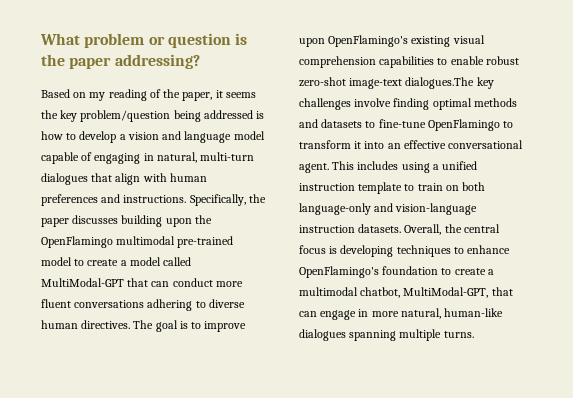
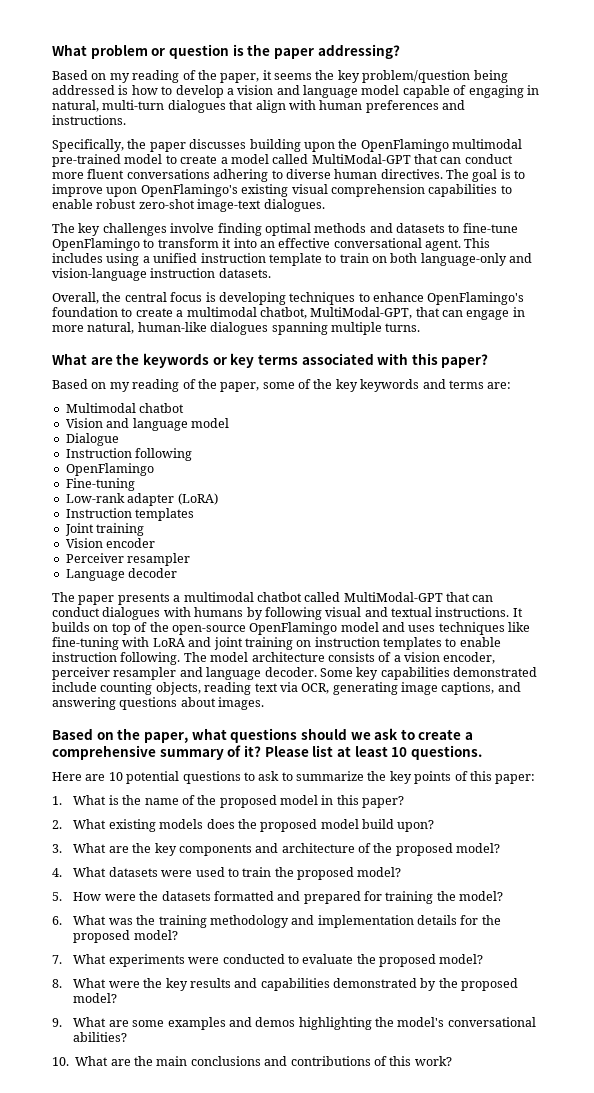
(187, 199) none -> (126, 120) //
[405,77,475,89] dialogues.The -> [263,199,325,212] [52,223,75,233] dialogues. // The
(402, 228) none -> (271, 273) //
(474, 334) none -> [52,353,489,368] [52,379,512,392] [65,403,185,413] [65,418,229,431] [65,433,119,446] [65,448,193,461] [65,463,154,476] [65,478,135,491] [65,493,218,506] [65,508,195,521] [64,523,145,536] [65,538,156,548] [65,553,191,566] [65,568,178,581] [52,592,494,605] [52,607,523,620] [52,622,531,635] [52,637,501,650] [52,652,496,665] [52,667,537,680] [52,682,521,695] [52,697,265,710] [52,728,474,743] [52,745,482,760] [52,771,536,784] [52,795,405,808] [52,819,435,832] [52,843,501,856] [52,867,402,880] [52,891,504,904] [52,915,501,928] [73,930,178,943] [52,954,484,967] [52,978,519,991] [73,993,118,1003] [52,1017,536,1030] [73,1032,128,1042] [52,1056,452,1066] // What are the keywords or key terms associated with this paper? // Based on my reading of the paper, some of the key keywords and terms are: // Multimodal chatbot // Vision and language model // Dialogue // Instruction following // OpenFlamingo // Fine-tuning // Low-rank adapter (LoRA) // Instruction templates // Joint training // Vision encoder // Perceiver resampler // Language decoder // The paper presents a multimodal chatbot called MultiModal-GPT that can conduct dialogues with humans by following visual and textual instructions. It builds on top of the open-source OpenFlamingo model and uses techniques like fine-tuning with LoRA and joint training on instruction templates to enable instruction following. The model architecture consists of a vision encoder, perceiver resampler and language decoder. Some key capabilities demonstrated include counting objects, reading text via OCR, generating image captions, and answering questions about images. // Based on the paper, what questions should we ask to create a comprehensive summary of it? Please list at least 10 questions. // Here are 10 potential questions to ask to summarize the key points of this paper: // 1. What is the name of the proposed model in this paper? // 2. What existing models does the proposed model build upon? // 3. What are the key components and architecture of the proposed model? // 4. What datasets were used to train the proposed model? // 5. How were the datasets formatted and prepared for training the model? // 6. What was the training methodology and implementation details for the proposed model? // 7. What experiments were conducted to evaluate the proposed model? // 8. What were the key results and capabilities demonstrated by the proposed model? // 9. What are some examples and demos highlighting the model's conversational abilities? // 10. What are the main conclusions and contributions of this work?

